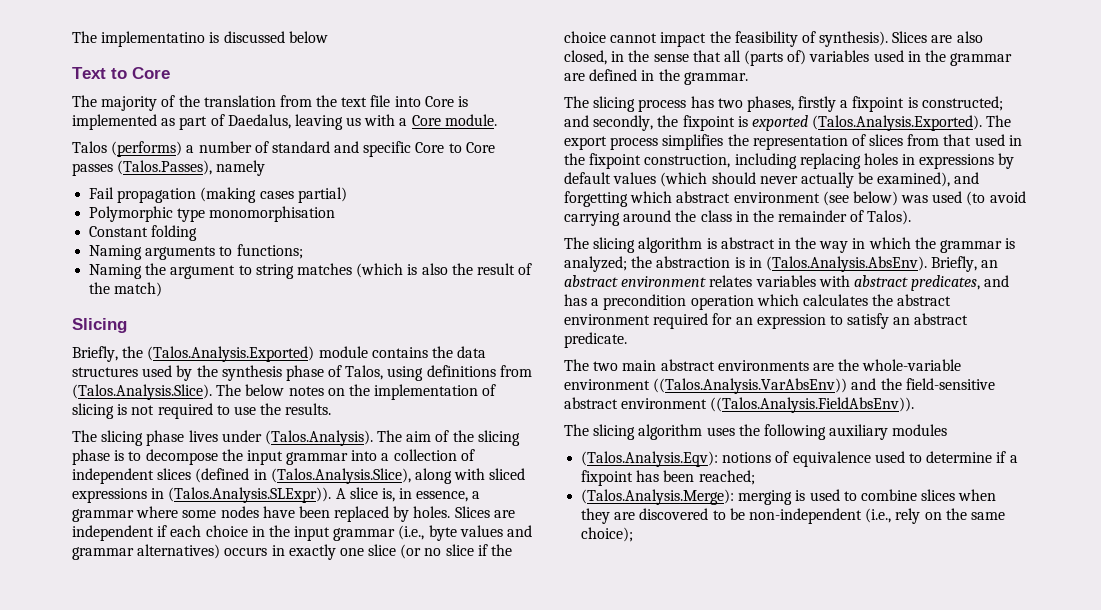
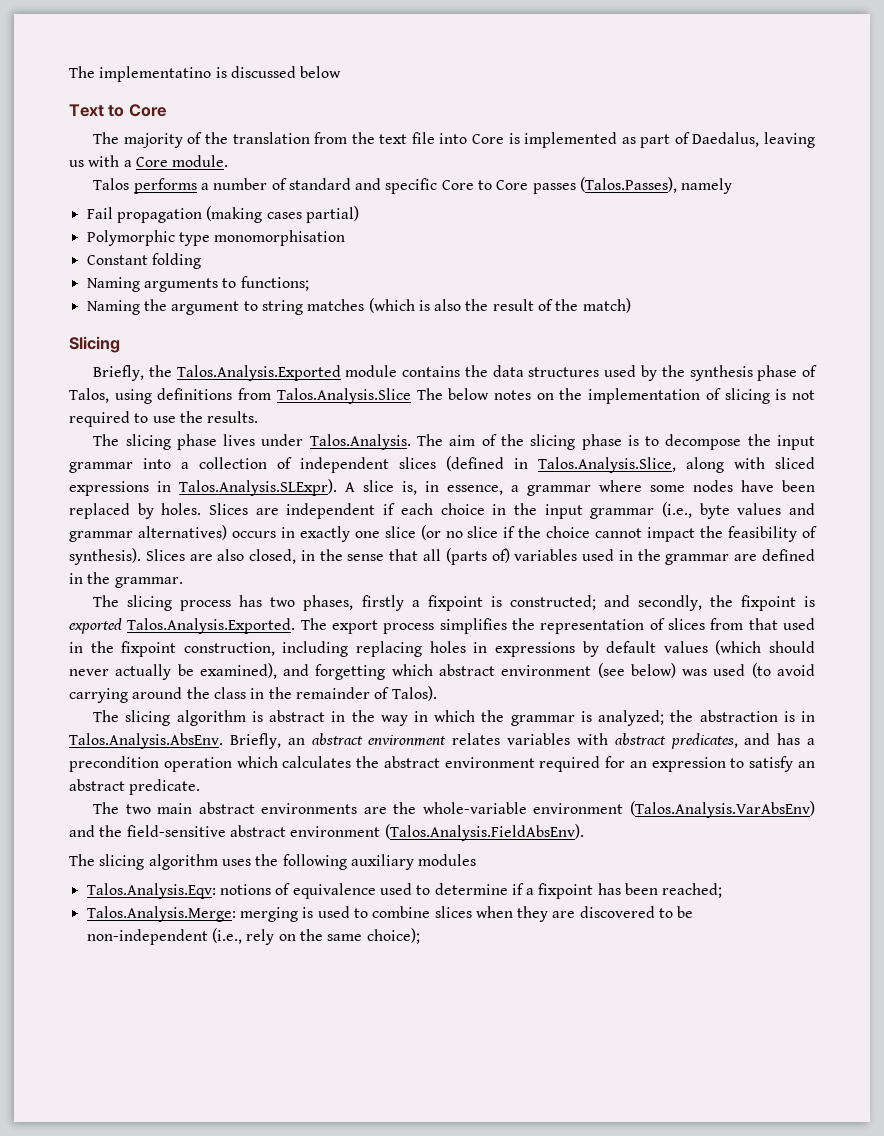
[111,141,183,157] (performs) -> [133,178,197,194] performs
[147,346,315,362] (Talos.Analysis.Exported) -> [176,365,341,381] Talos.Analysis.Exported
[72,384,212,400] (Talos.Analysis.Slice). -> [276,388,411,404] Talos.Analysis.Slice
[264,430,373,446] (Talos.Analysis). -> [309,434,411,450] Talos.Analysis.
[270,468,411,484] (Talos.Analysis.Slice), -> [538,457,676,473] Talos.Analysis.Slice,
[168,487,332,503] (Talos.Analysis.SLExpr)). -> [179,479,337,496] Talos.Analysis.SLExpr).
[812,115,983,131] (Talos.Analysis.Exported). -> [127,618,296,634] Talos.Analysis.Exported.
[765,256,927,272] (Talos.Analysis.AbsEnv). -> [69,733,223,749] Talos.Analysis.AbsEnv.
[653,378,848,394] ((Talos.Analysis.VarAbsEnv)) -> [630,801,815,818] (Talos.Analysis.VarAbsEnv)
[710,397,915,413] ((Talos.Analysis.FieldAbsEnv)). -> [384,824,584,841] (Talos.Analysis.FieldAbsEnv).
[581,451,719,467] (Talos.Analysis.Eqv): -> [86,883,216,899] Talos.Analysis.Eqv:
[581,489,735,505] (Talos.Analysis.Merge): -> [86,906,236,922] Talos.Analysis.Merge:

